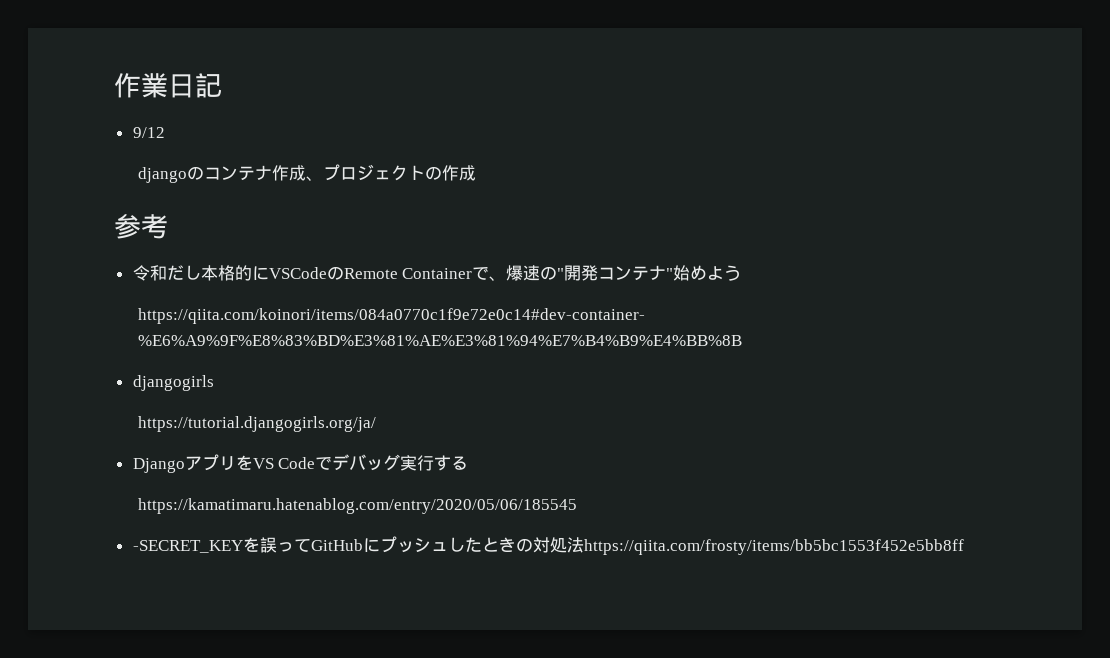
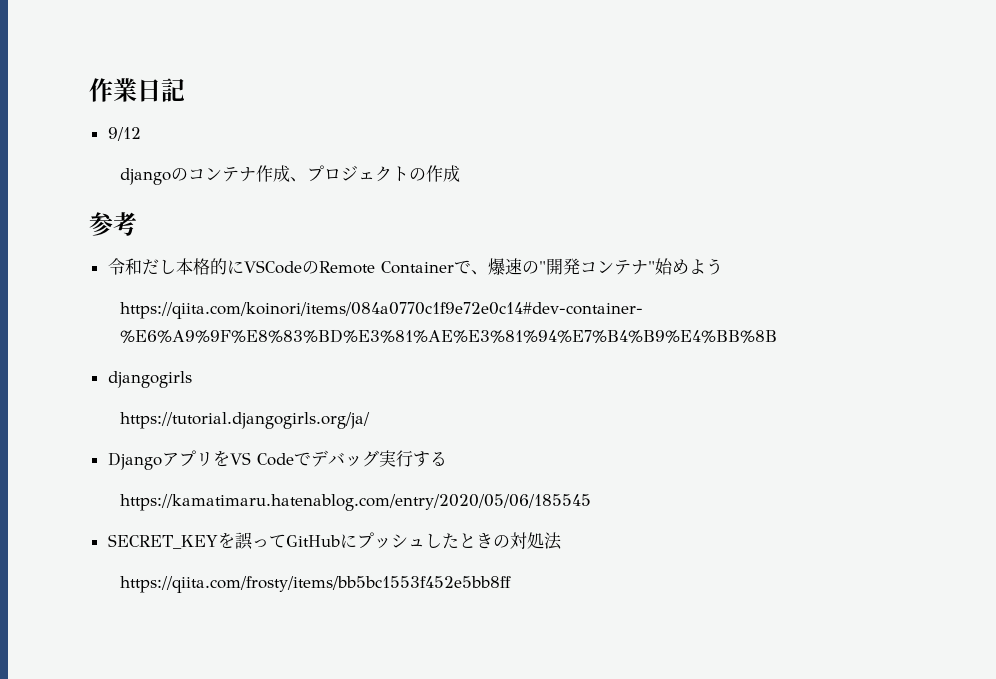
[132,540,243,553] -SECRET_KEY -> [107,534,218,549] SECRET_KEY
(584, 545) none -> (562, 541) //

